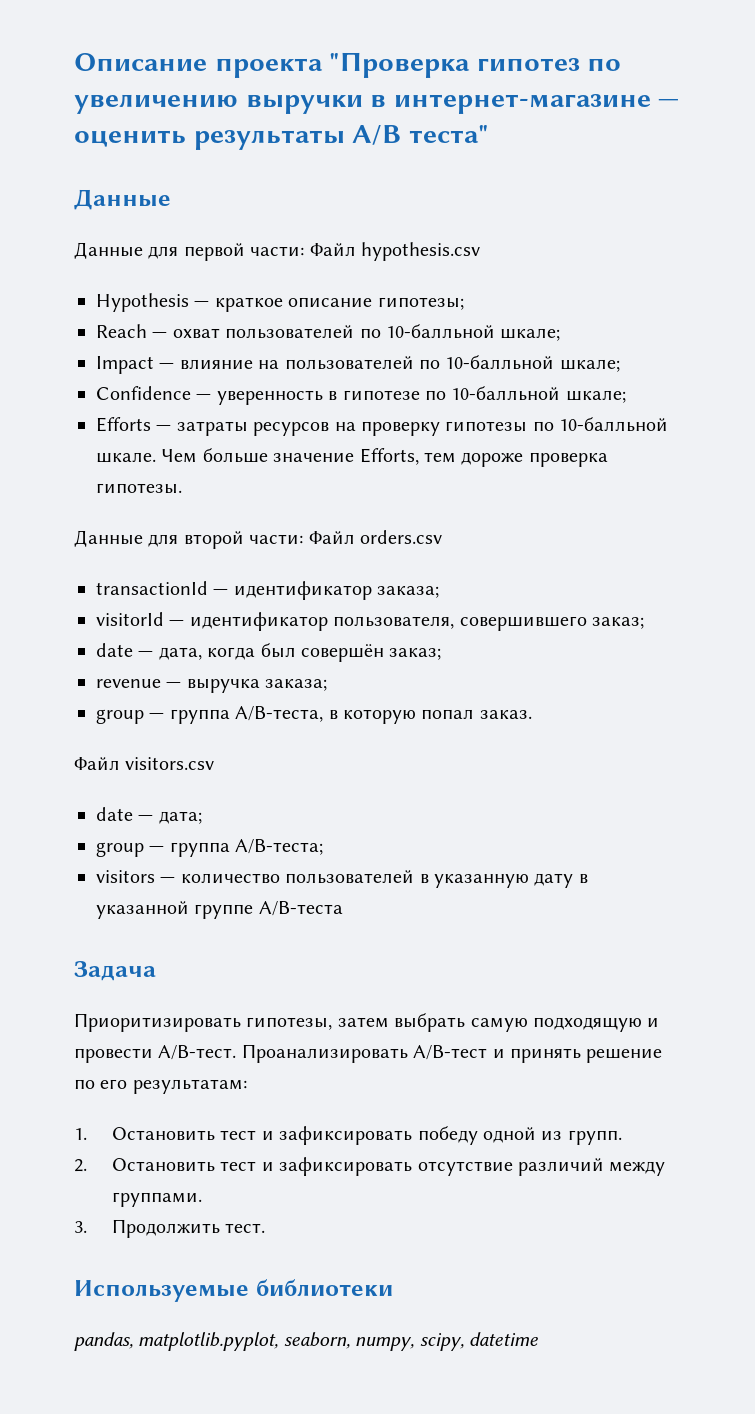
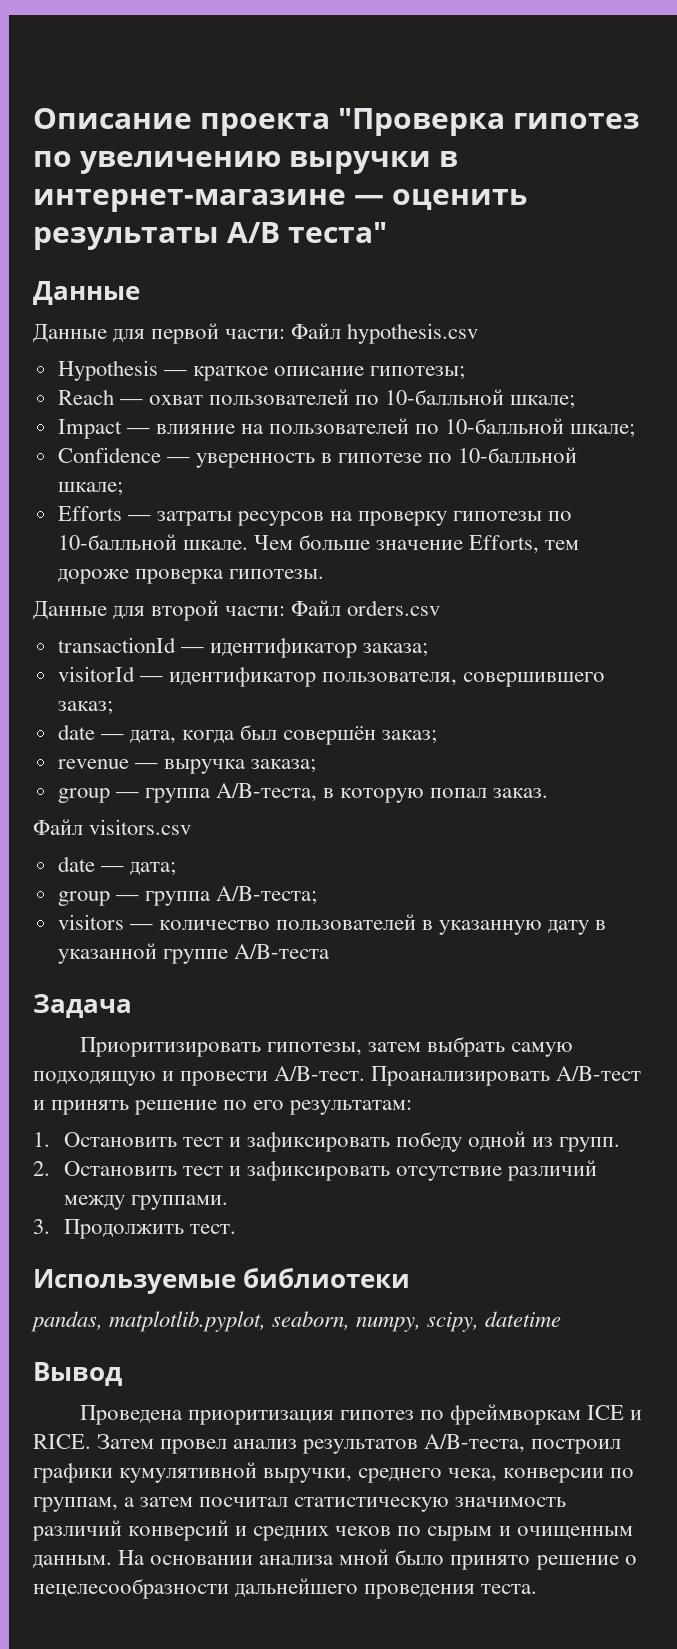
(538, 1339) none -> [33,1362,122,1386] [79,1404,643,1425] [33,1434,622,1454] [33,1462,635,1483] [33,1497,567,1512] [32,1520,633,1541] [33,1549,637,1570] [33,1578,538,1599] // Вывод // Проведена приоритизация гипотез по фреймворкам ICE и RICE. Затем провел анализ результатов A/B-теста, построил графики кумулятивной выручки, среднего чека, конверсии по группам, а затем посчитал статистическую значимость различий конверсий и средних чеков по сырым и очищенным данным. На основании анализа мной было принято решение о нецелесообразности дальнейшего проведения теста.

